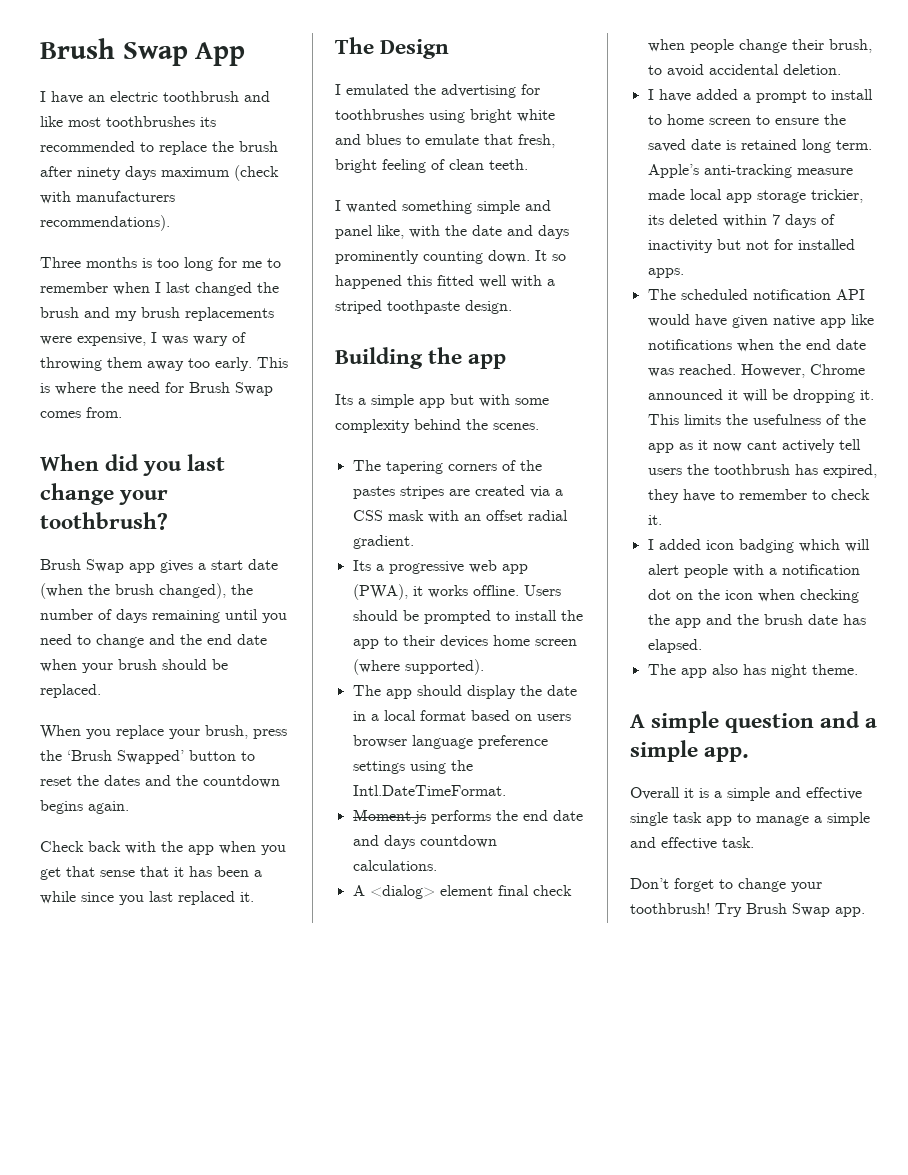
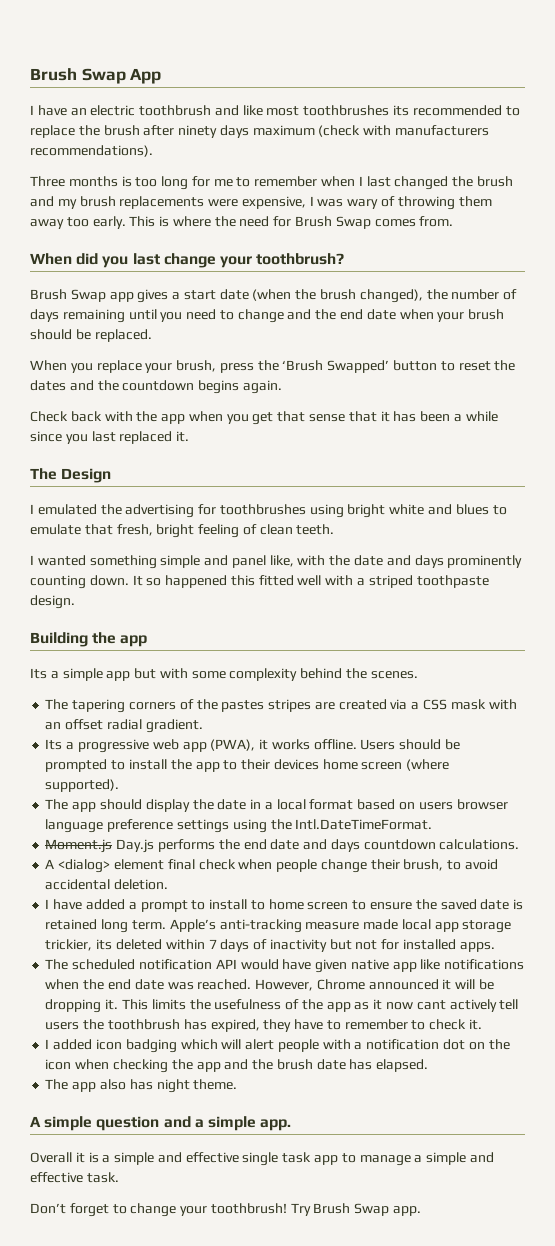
(426, 816) none -> [116,839,155,853] Day.js

